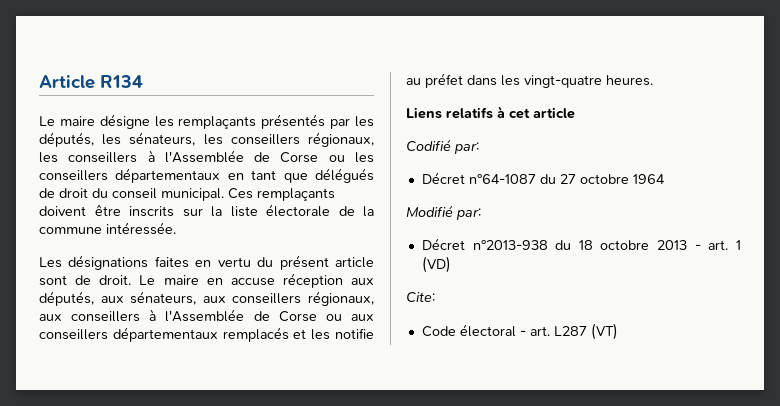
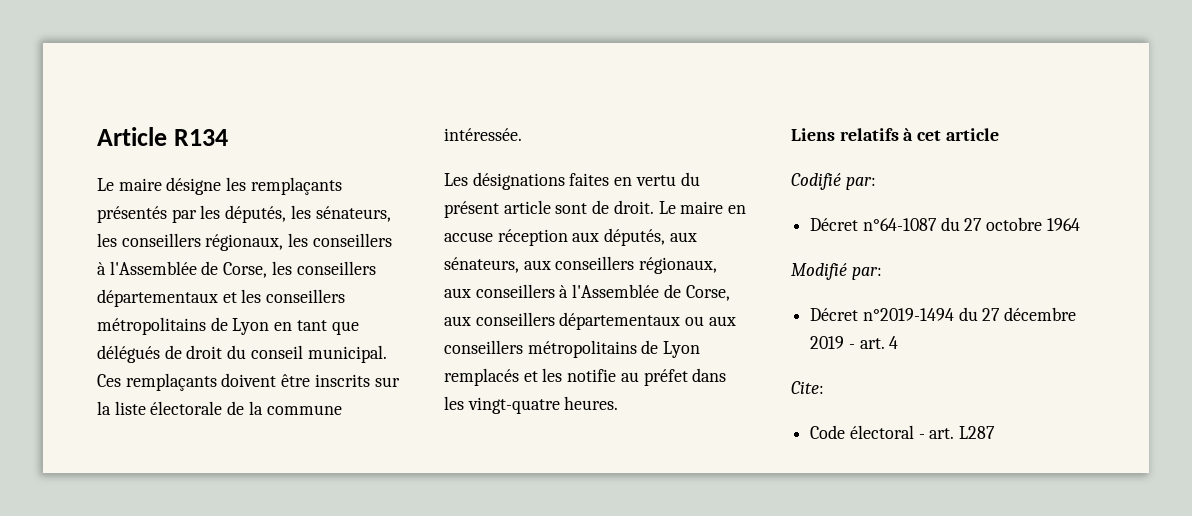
[280,152,345,163] Corse ou -> [223,262,268,278] Corse,
(221, 175) none -> [222,289,346,303] [97,317,270,335] et les conseillers métropolitains de Lyon
[278,311,374,322] [39,327,218,342] Corse ou aux conseillers départementaux -> [685,285,730,301] [444,312,736,330] [444,340,701,358] Corse, aux conseillers départementaux ou aux conseillers métropolitains de Lyon
[472,240,741,250] [421,256,451,273] n°2013-938 du 18 octobre 2013 - art. 1 (VD) -> [862,307,1077,321] [810,336,899,349] n°2019-1494 du 27 décembre 2019 - art. 4
[590,323,618,340] (VT) -> (996, 432) none

